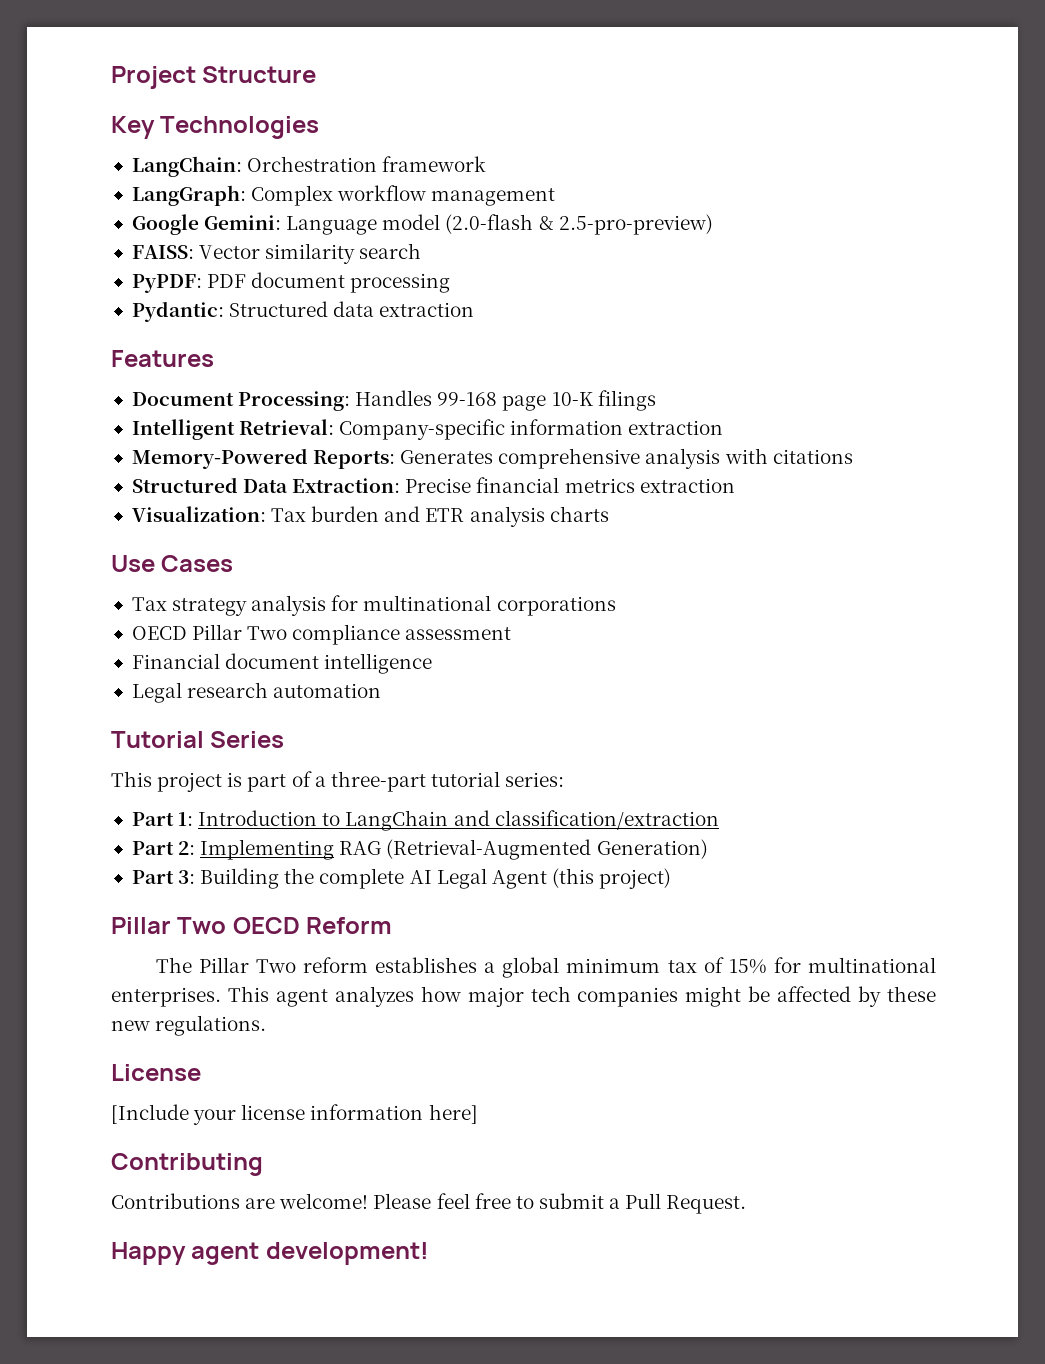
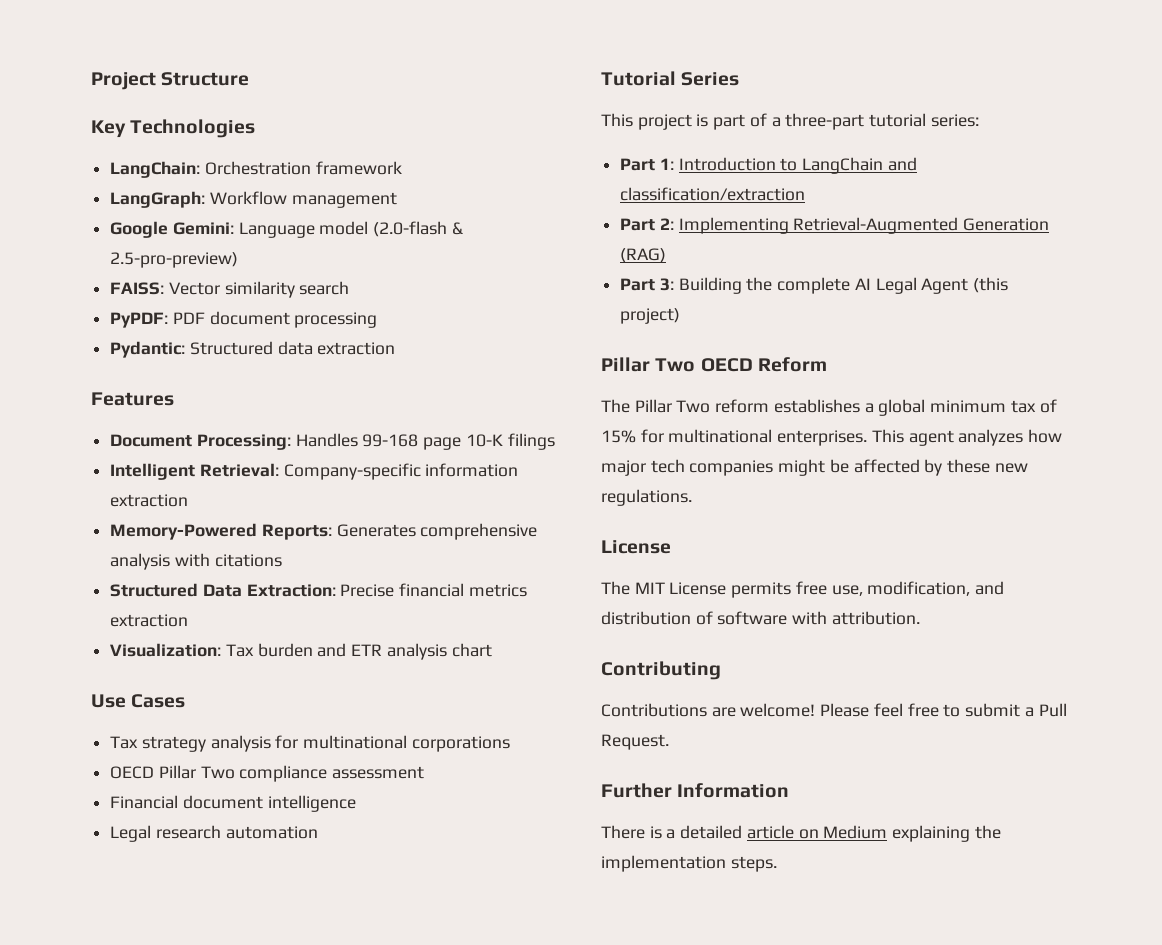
[251,185,427,206] Complex workflow -> [209,191,287,205] Workflow
[549,506,609,522] charts -> [451,643,492,657] chart
[339,839,708,860] RAG (Retrieval-Augmented Generation) -> [793,217,1050,234] [620,248,667,263] Retrieval-Augmented Generation (RAG)
[111,1104,478,1125] [Include your license information here] -> [601,581,1005,598] [601,611,920,625] The MIT License permits free use, modification, and distribution of software with attribution.
[111,1242,429,1265] Happy agent development! -> [601,783,790,798] [601,825,1001,842] [601,855,777,872] Further Information // There is a detailed article on Medium explaining the implementation steps.

